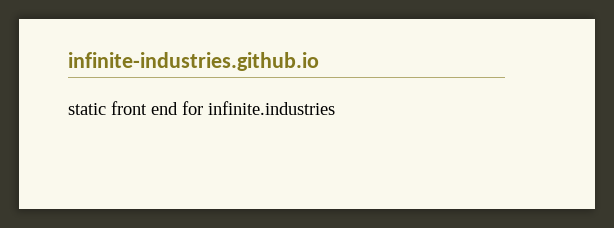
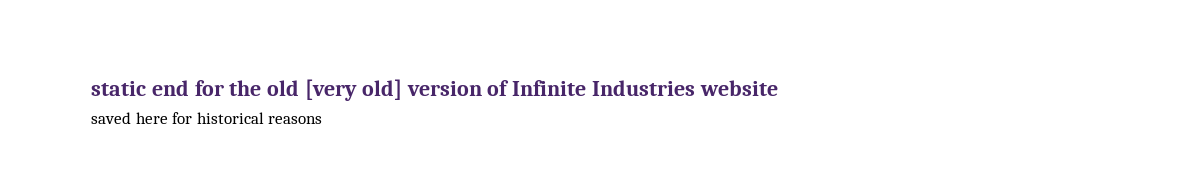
[68,52,319,71] [68,101,335,115] infinite-industries.github.io // static front end for infinite.industries -> [91,79,778,101] [91,112,323,124] static end for the old [very old] version of Infinite Industries website // saved here for historical reasons

